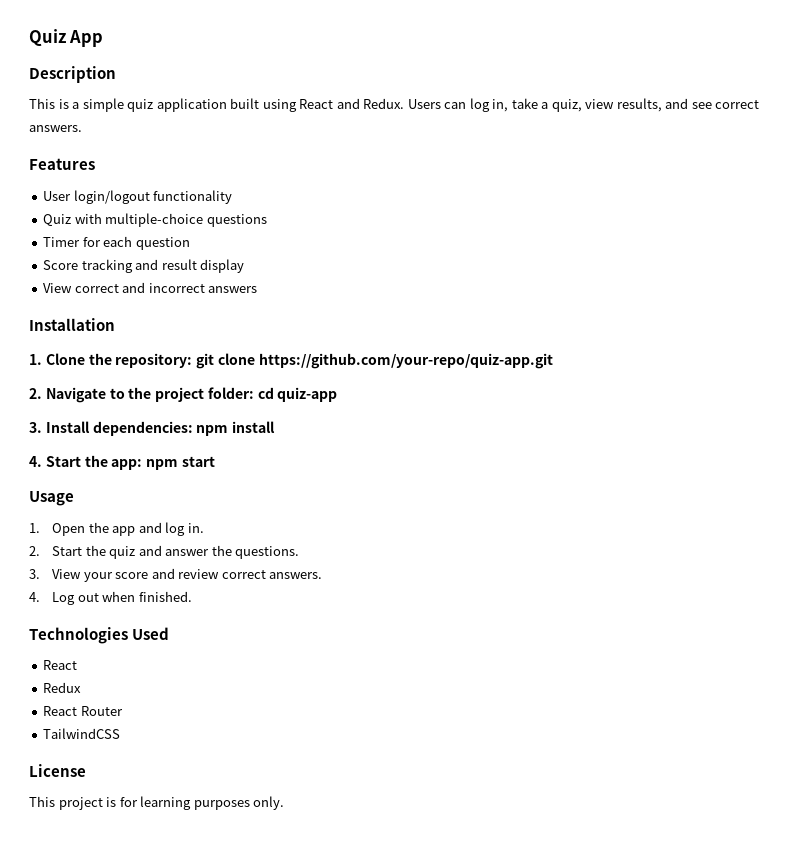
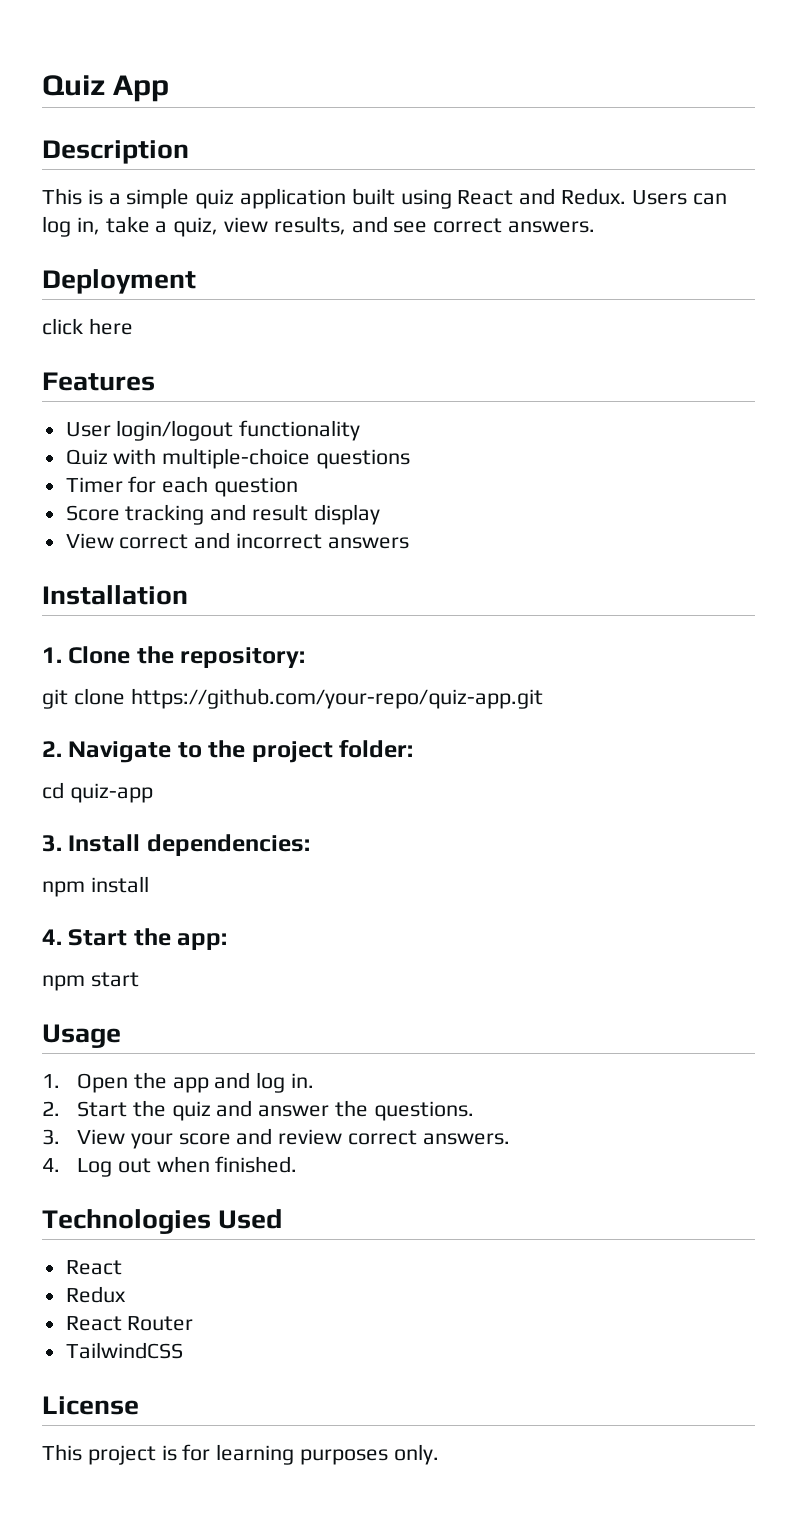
(82, 128) none -> [42,269,196,294] [42,318,133,335] // Deployment // click here
(193, 360) none -> (306, 657) //
(254, 393) none -> (414, 748) //
(193, 428) none -> (310, 845) //
(143, 464) none -> (228, 941) //

